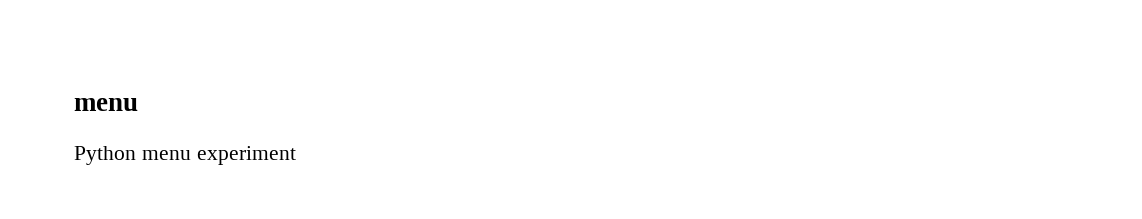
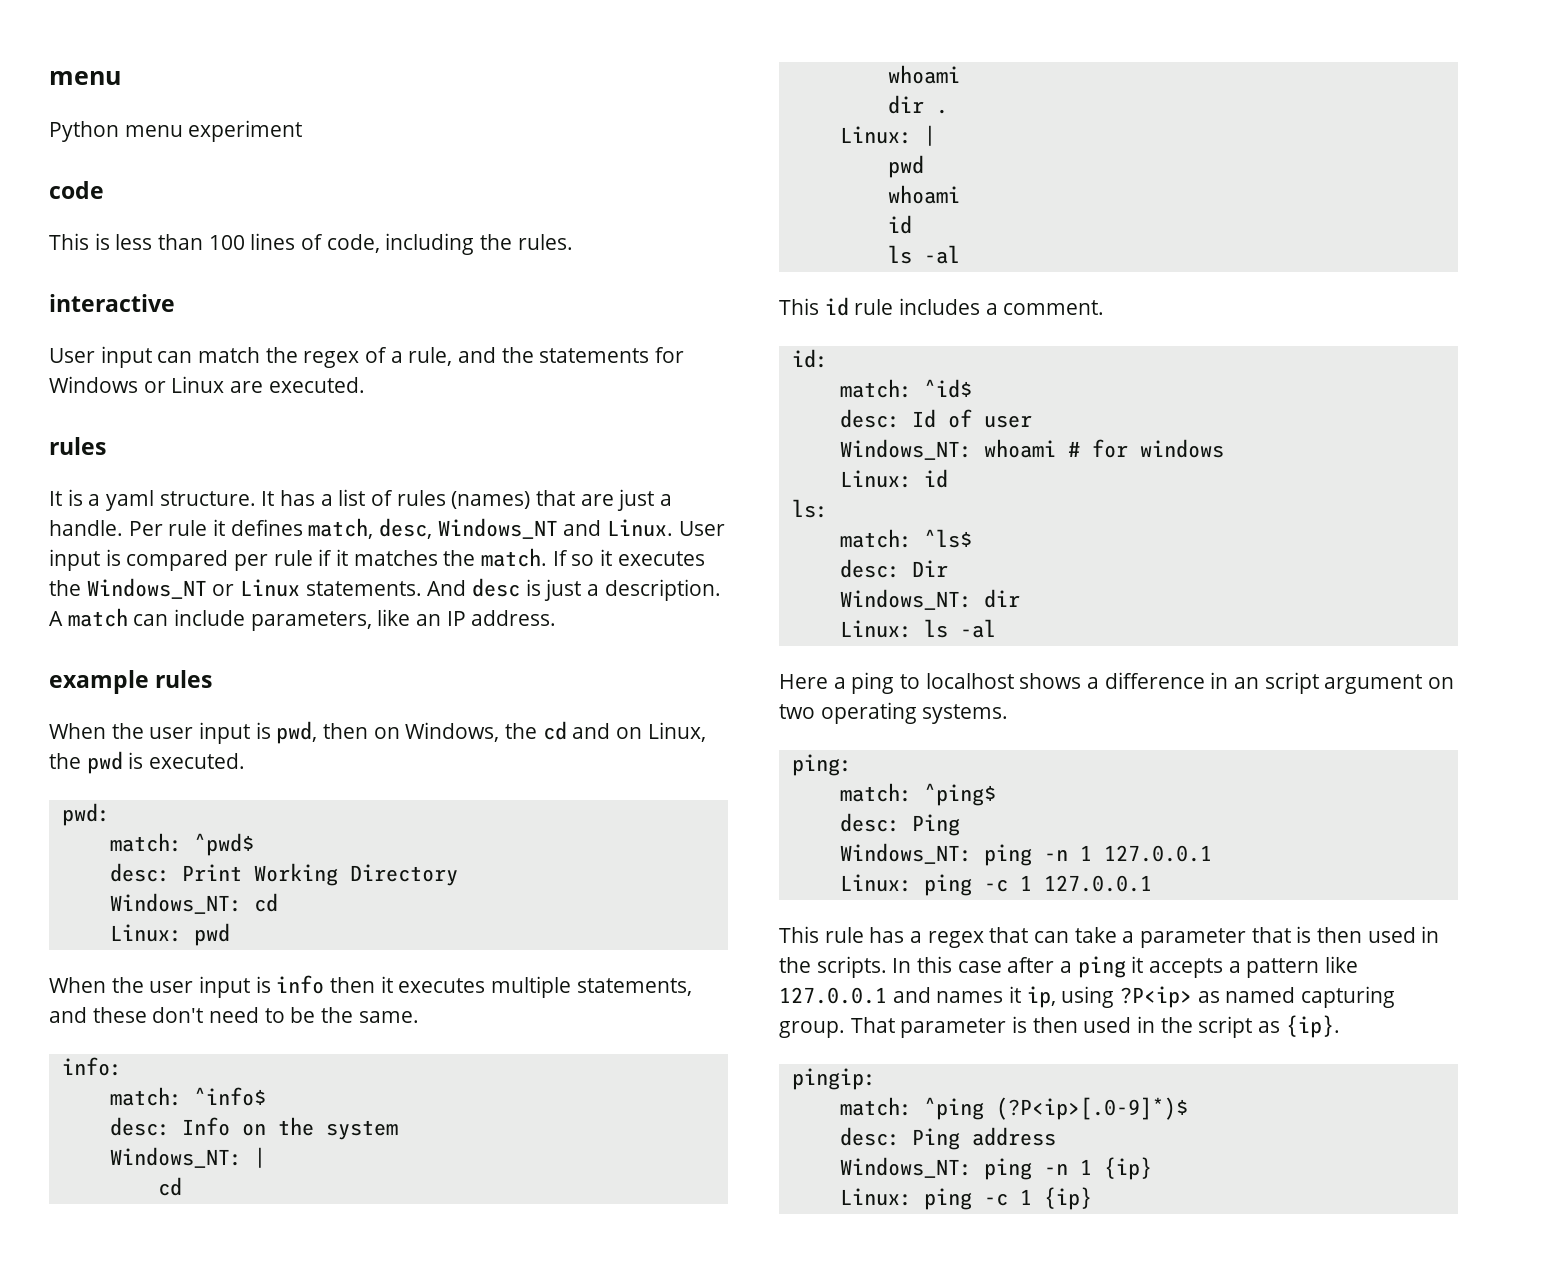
(296, 155) none -> [49,181,104,199] [49,233,573,255] [49,294,175,312] [49,346,685,368] [49,376,365,393] [49,437,106,455] [49,489,673,511] [49,518,725,539] [49,548,705,571] [49,578,721,601] [49,608,557,631] [49,670,213,694] [49,721,706,744] [49,751,246,774] [61,803,110,826] [109,833,254,856] [109,863,458,886] [109,893,278,914] [109,923,230,946] [49,975,692,998] [49,1007,419,1023] [61,1057,122,1076] [109,1087,266,1106] [109,1117,398,1140] [109,1147,266,1168] [157,1177,182,1196] [887,65,960,84] [887,95,948,114] [839,125,936,146] [887,155,924,178] [887,185,960,204] [887,215,912,234] [887,245,960,264] [779,297,1105,316] [791,349,828,368] [839,379,972,398] [839,409,1032,428] [839,439,1224,460] [839,469,948,488] [791,499,828,518] [839,529,972,548] [839,559,948,578] [839,589,1020,610] [839,619,996,638] [779,672,1455,694] [779,702,1009,724] [791,754,852,776] [839,783,996,806] [839,813,960,836] [839,843,1212,866] [839,874,1152,896] [779,926,1440,948] [779,956,1359,978] [779,986,1396,1008] [779,1015,1340,1038] [791,1068,876,1090] [839,1097,1188,1120] [839,1127,1056,1150] [839,1157,1152,1180] [839,1187,1092,1210] // code // This is less than 100 lines of code, including the rules. // interactive // User input can match the regex of a rule, and the statements for Windows or Linux are executed. // rules // It is a yaml structure. It has a list of rules (names) that are just a handle. Per rule it defines match, desc, Windows_NT and Linux. User input is compared per rule if it matches the match. If so it executes the Windows_NT or Linux statements. And desc is just a description. A match can include parameters, like an IP address. // example rules // When the user input is pwd, then on Windows, the cd and on Linux, the pwd is executed. // pwd: // match: ^pwd$ // desc: Print Working Directory // Windows_NT: cd // Linux: pwd // When the user input is info then it executes multiple statements, and these don't need to be the same. // info: // match: ^info$ // desc: Info on the system // Windows_NT: | // cd // whoami // dir . // Linux: | // pwd // whoami // id // ls -al // This id rule includes a comment. // id: // match: ^id$ // desc: Id of user // Windows_NT: whoami # for windows // Linux: id // ls: // match: ^ls$ // desc: Dir // Windows_NT: dir // Linux: ls -al // Here a ping to localhost shows a difference in an script argument on two operating systems. // ping: // match: ^ping$ // desc: Ping // Windows_NT: ping -n 1 127.0.0.1 // Linux: ping -c 1 127.0.0.1 // This rule has a regex that can take a parameter that is then used in the scripts. In this case after a ping it accepts a pattern like 127.0.0.1 and names it ip, using ?P<ip> as named capturing group. That parameter is then used in the script as {ip}. // pingip: // match: ^ping (?P<ip>[.0-9]*)$ // desc: Ping address // Windows_NT: ping -n 1 {ip} // Linux: ping -c 1 {ip}

